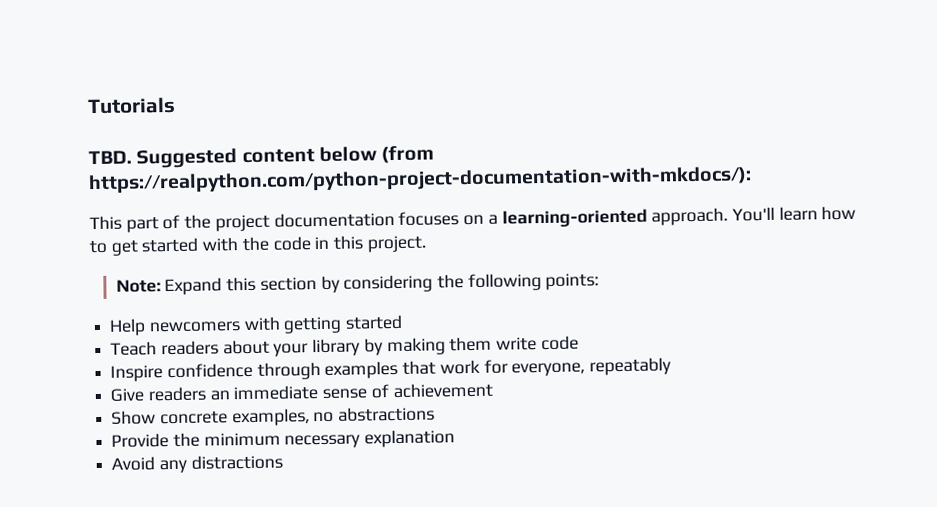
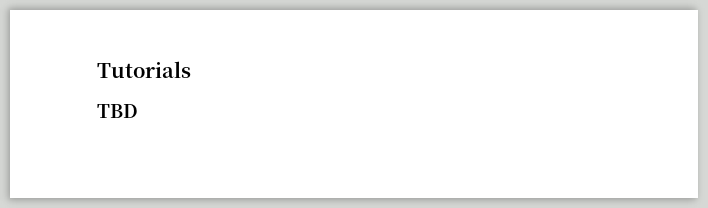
[88,145,435,169] [88,166,752,195] [89,205,857,233] [89,235,426,256] [115,273,600,296] [109,314,404,336] [110,335,579,357] [110,357,672,382] [110,382,493,402] [111,406,436,427] [111,429,456,449] [111,454,283,474] TBD. Suggested content below (from https://realpython.com/python-project-documentation-with-mkdocs/): // This part of the project documentation focuses on a learning-oriented approach. You'll learn how to get started with the code in this project. // Note: Expand this section by considering the following points: // Help newcomers with getting started // Teach readers about your library by making them write code // Inspire confidence through examples that work for everyone, repeatably // Give readers an immediate sense of achievement // Show concrete examples, no abstractions // Provide the minimum necessary explanation // Avoid any distractions -> [97,104,138,118] TBD

